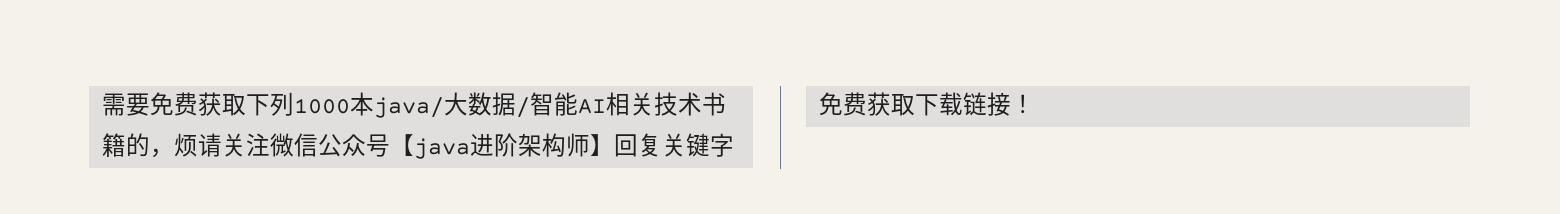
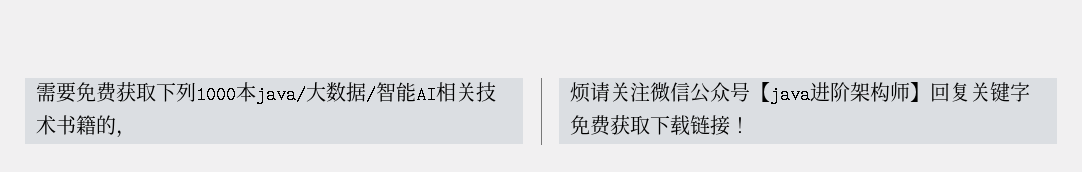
(174, 153) none -> (136, 134) //

